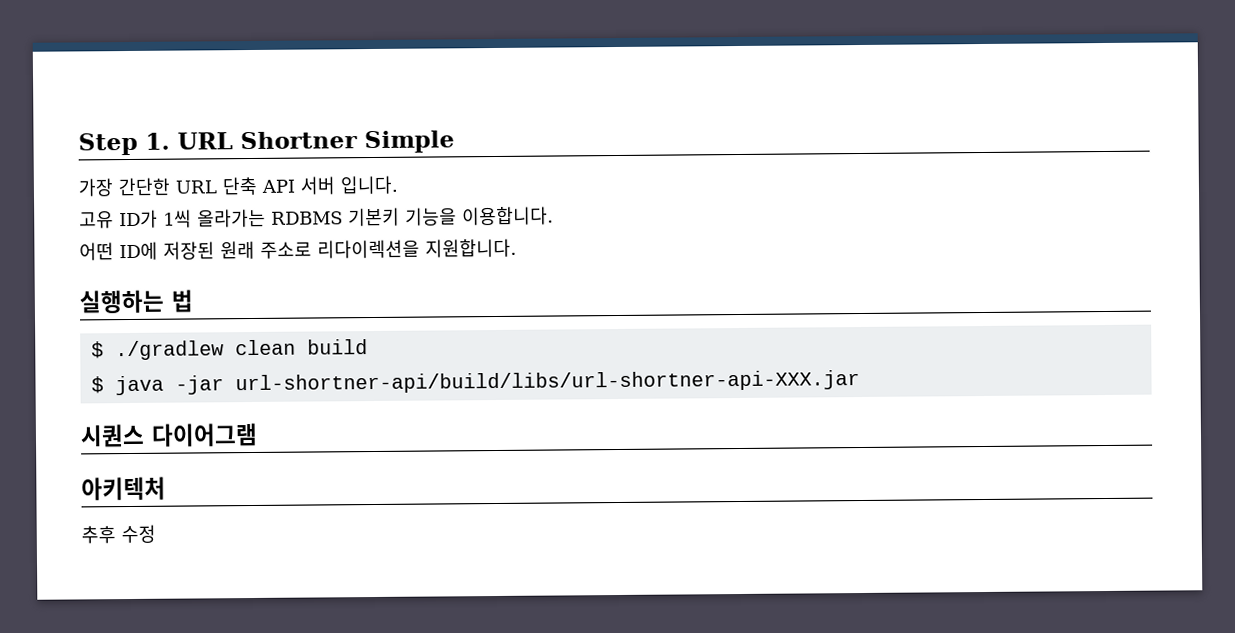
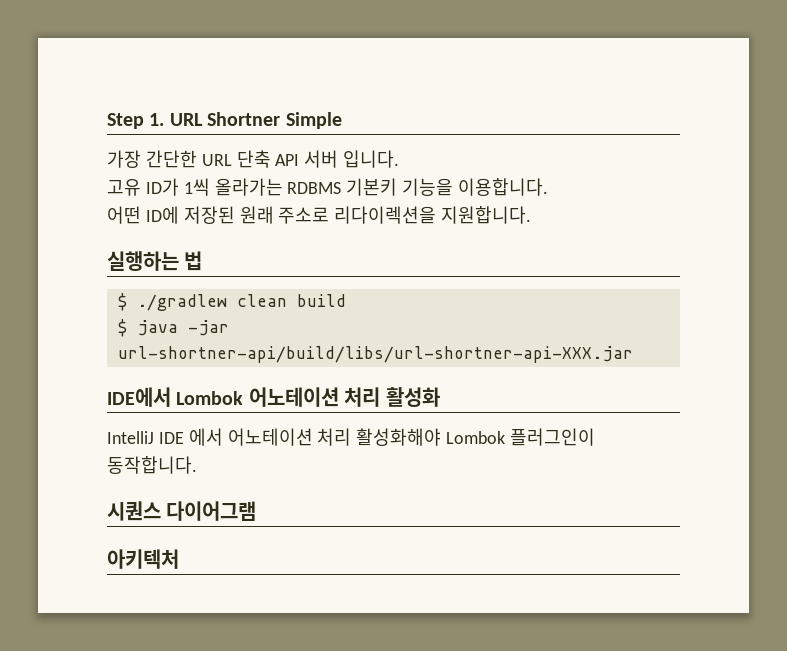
(860, 382) none -> [107,387,440,407] [107,428,596,446] [107,456,197,474] // IDE에서 Lombok 어노테이션 처리 활성화 // IntelliJ IDE 에서 어노테이션 처리 활성화해야 Lombok 플러그인이 동작합니다.
[81,524,156,544] // 추후 수정 -> (179, 559) none

